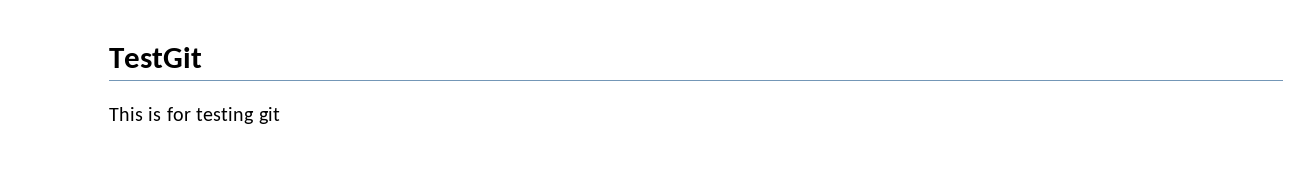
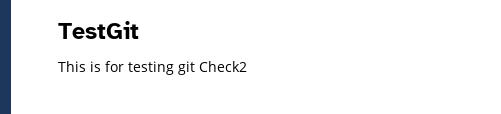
(280, 115) none -> [199,61,247,72] Check2

